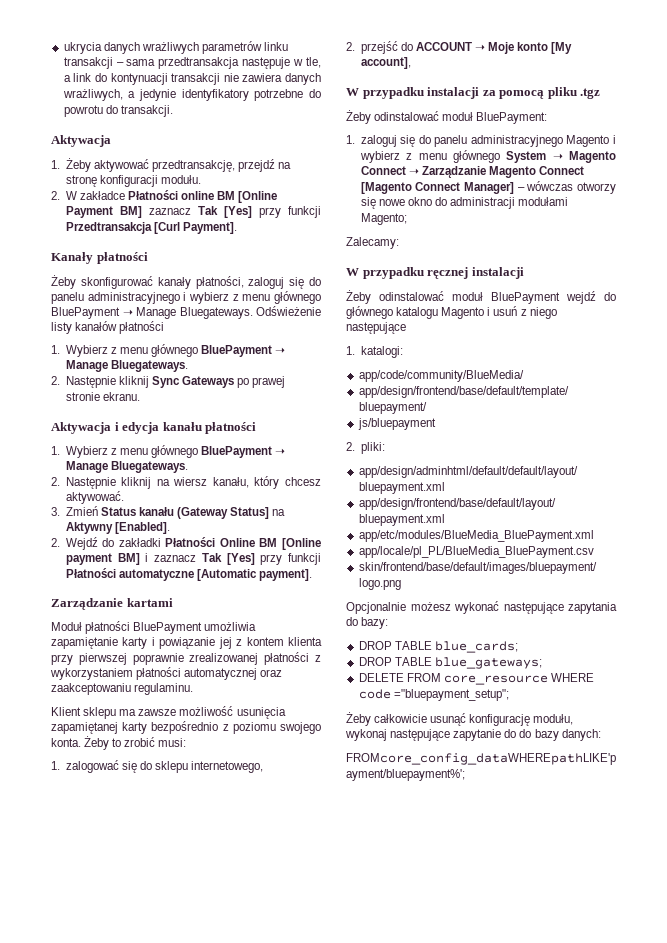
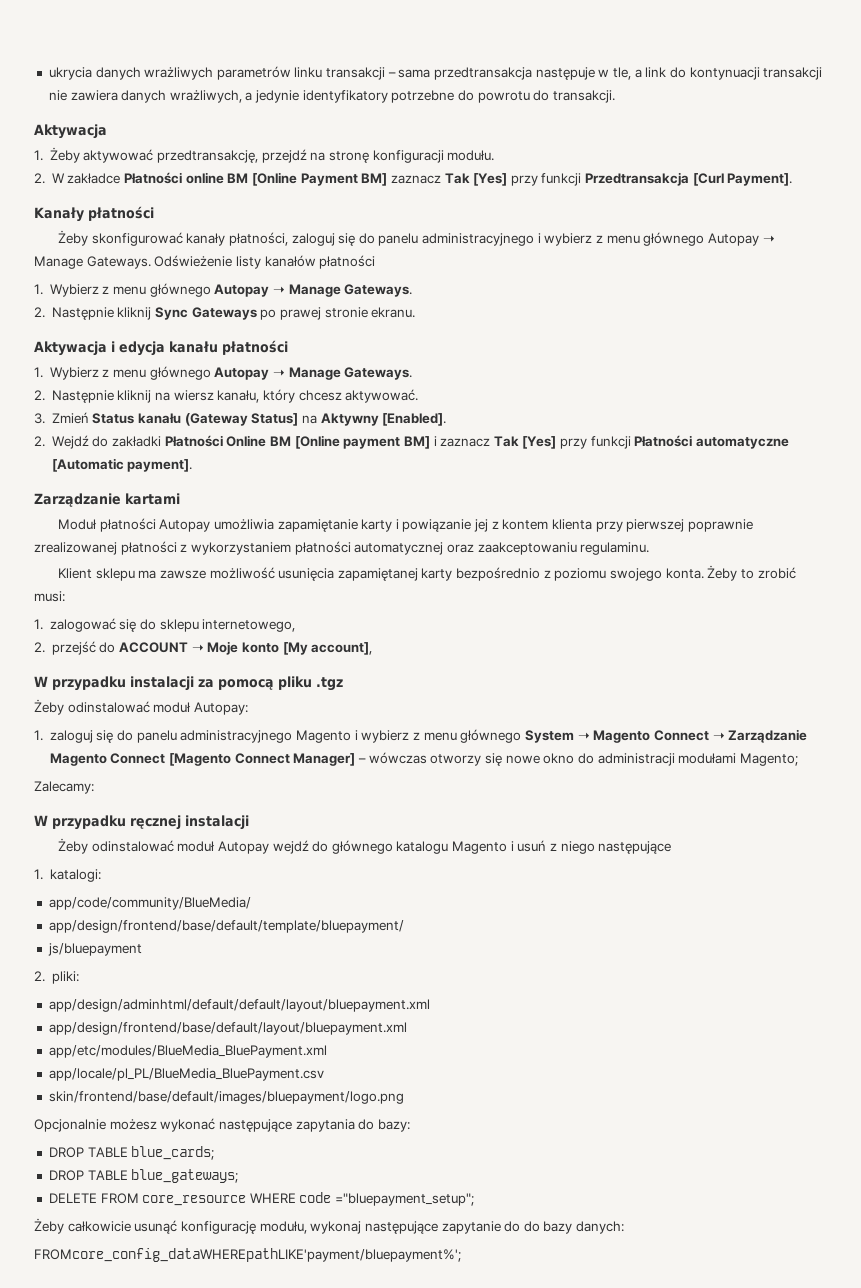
[51,307,253,319] BluePayment ➝ Manage Bluegateways. -> [707,233,775,246] [34,256,151,269] Autopay ➝ Manage Gateways.
[201,345,286,357] [65,360,188,372] BluePayment ➝ Manage Bluegateways. -> [214,284,413,297] Autopay ➝ Manage Gateways.
[201,446,286,458] [65,461,188,473] BluePayment ➝ Manage Bluegateways. -> [214,367,413,380] Autopay ➝ Manage Gateways.
[133,622,203,634] BluePayment -> [159,519,211,532] Autopay
[476,112,548,124] BluePayment: -> [193,702,248,715] Autopay:
[491,292,560,304] BluePayment -> [217,841,269,854] Autopay

